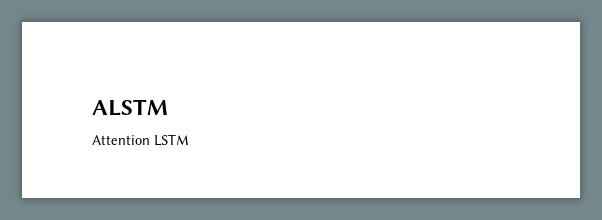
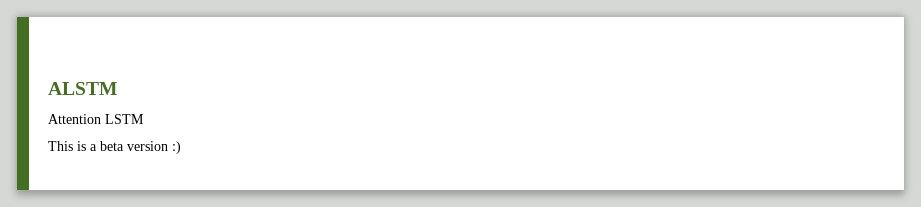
(189, 140) none -> [48,141,181,154] // This is a beta version :)

